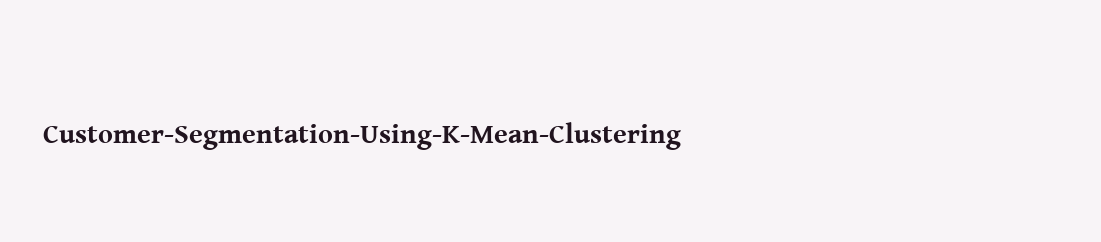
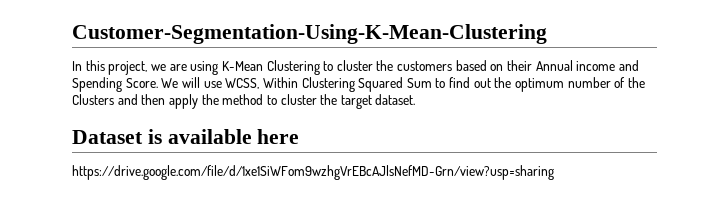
(681, 136) none -> [72,60,639,75] [72,77,645,92] [72,94,416,109] [72,129,300,144] [72,165,554,180] // In this project, we are using K-Mean Clustering to cluster the customers based on their Annual income and Spending Score. We will use WCSS, Within Clustering Squared Sum to find out the optimum number of the Clusters and then apply the method to cluster the target dataset. // Dataset is available here // https://drive.google.com/file/d/1xe1SiWFom9wzhgVrEBcAJlsNefMD-Grn/view?usp=sharing

